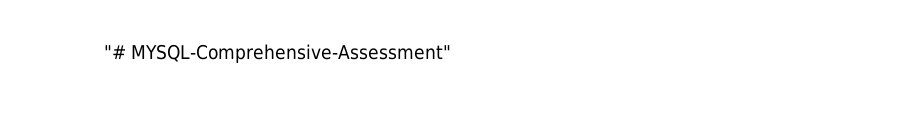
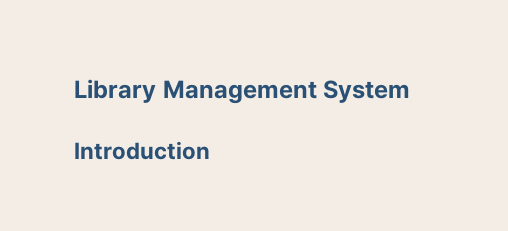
[104,44,452,63] "# MYSQL-Comprehensive-Assessment" -> [74,79,411,104] [74,141,210,160] Library Management System // Introduction

